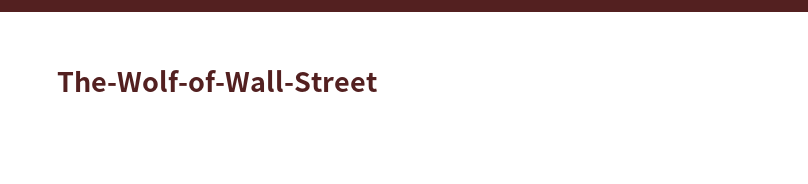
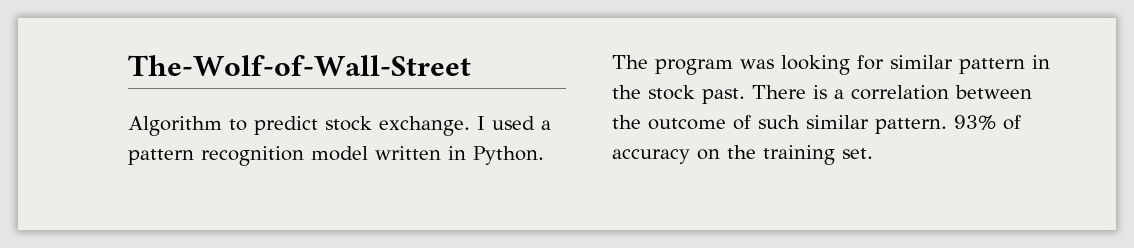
(377, 81) none -> [128,116,551,136] [128,146,544,166] [612,55,1050,75] [612,85,1032,104] [612,115,1021,134] [612,145,873,165] // Algorithm to predict stock exchange. I used a pattern recognition model written in Python. The program was looking for similar pattern in the stock past. There is a correlation between the outcome of such similar pattern. 93% of accuracy on the training set.

